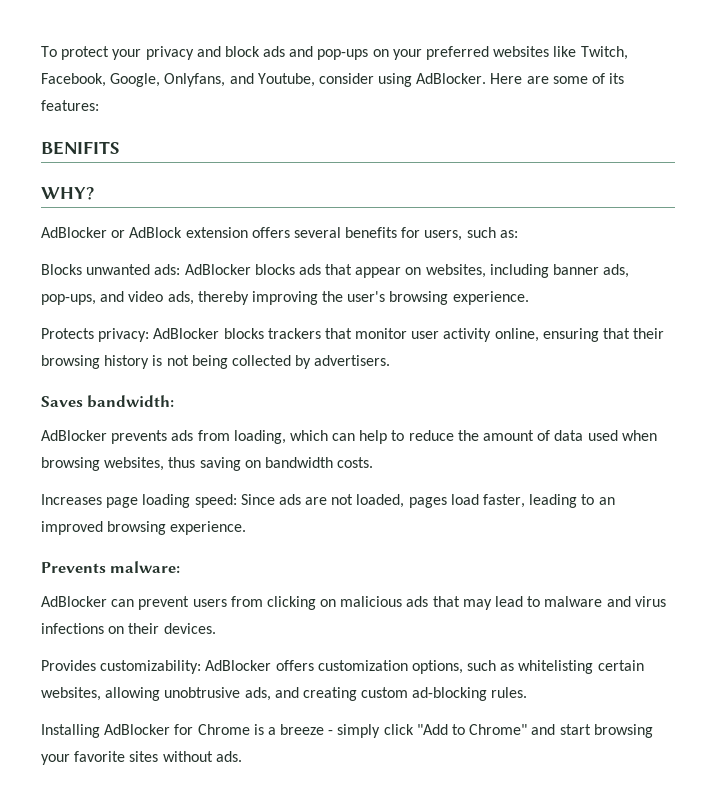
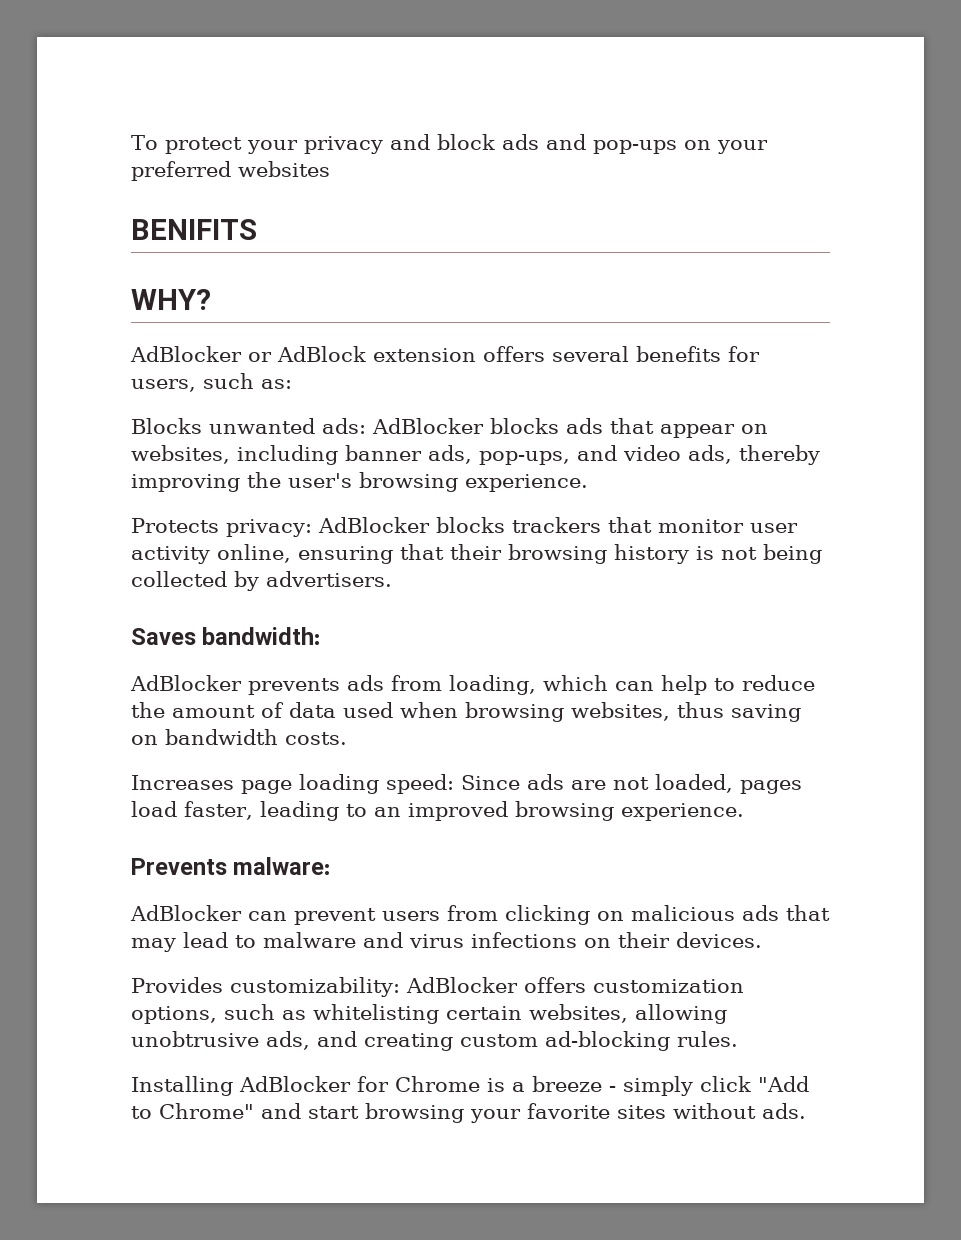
[553,46,628,60] [41,73,625,87] [41,100,99,111] like Twitch, Facebook, Google, Onlyfans, and Youtube, consider using AdBlocker. Here are some of its features: -> (330, 169) none

